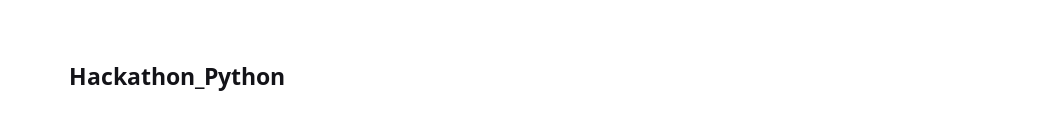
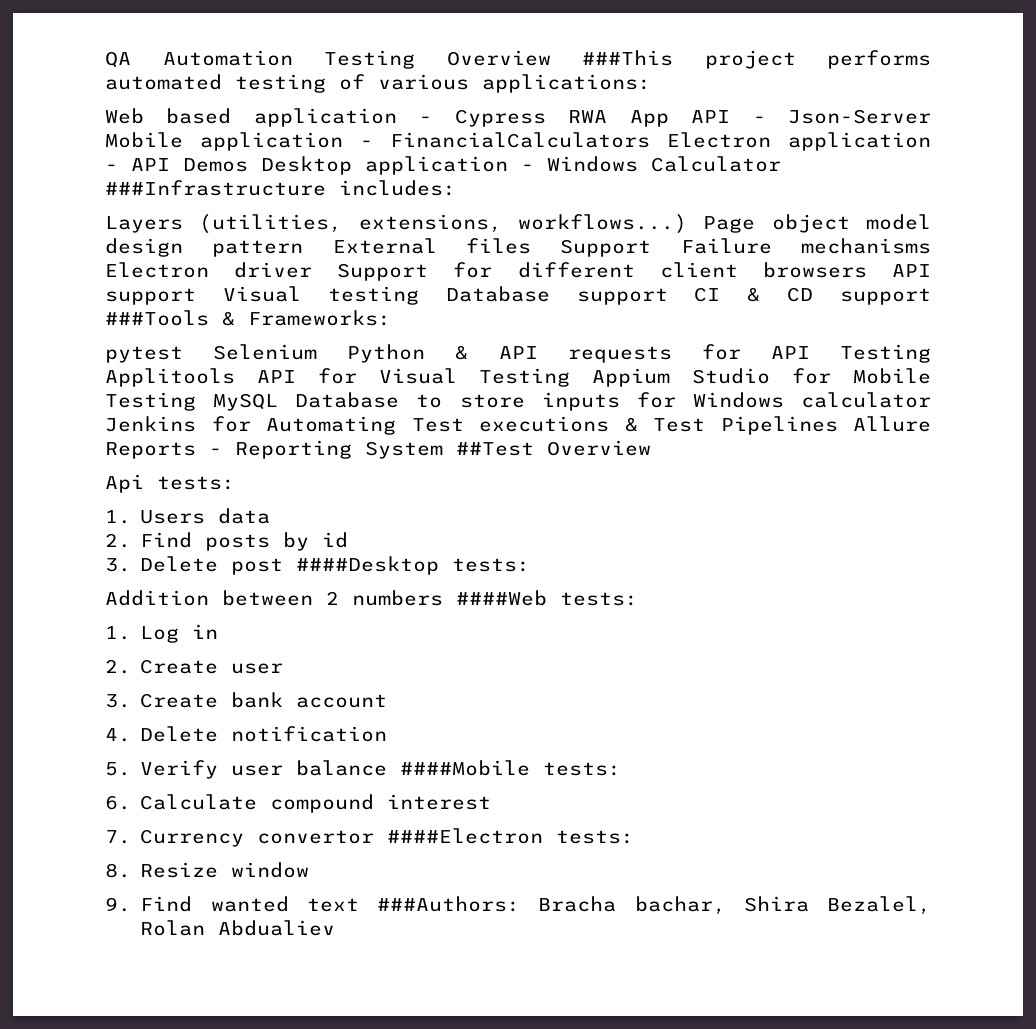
[69,67,285,91] Hackathon_Python -> [105,50,931,69] [105,74,651,93] [105,108,932,127] [105,132,931,151] [105,156,781,175] [105,180,456,196] [105,214,932,234] [105,238,931,257] [105,262,931,281] [105,286,931,305] [105,310,391,326] [105,344,931,363] [105,368,931,387] [105,392,931,411] [105,416,931,435] [105,440,651,459] [105,474,235,493] [105,508,271,524] [105,532,349,551] [105,556,531,575] [105,590,638,606] [105,624,219,643] [105,659,284,674] [105,692,388,708] [105,726,388,742] [105,760,622,779] [105,794,492,813] [105,828,635,847] [105,862,310,878] [105,896,931,915] [140,920,336,936] QA Automation Testing Overview ###This project performs automated testing of various applications: // Web based application - Cypress RWA App API - Json-Server Mobile application - FinancialCalculators Electron application - API Demos Desktop application - Windows Calculator ###Infrastructure includes: // Layers (utilities, extensions, workflows...) Page object model design pattern External files Support Failure mechanisms Electron driver Support for different client browsers API support Visual testing Database support CI & CD support ###Tools & Frameworks: // pytest Selenium Python & API requests for API Testing Applitools API for Visual Testing Appium Studio for Mobile Testing MySQL Database to store inputs for Windows calculator Jenkins for Automating Test executions & Test Pipelines Allure Reports - Reporting System ##Test Overview // Api tests: // 1. Users data // 2. Find posts by id // 3. Delete post ####Desktop tests: // Addition between 2 numbers ####Web tests: // 1. Log in // 2. Create user // 3. Create bank account // 4. Delete notification // 5. Verify user balance ####Mobile tests: // 6. Calculate compound interest // 7. Currency convertor ####Electron tests: // 8. Resize window // 9. Find wanted text ###Authors: Bracha bachar, Shira Bezalel, Rolan Abdualiev

